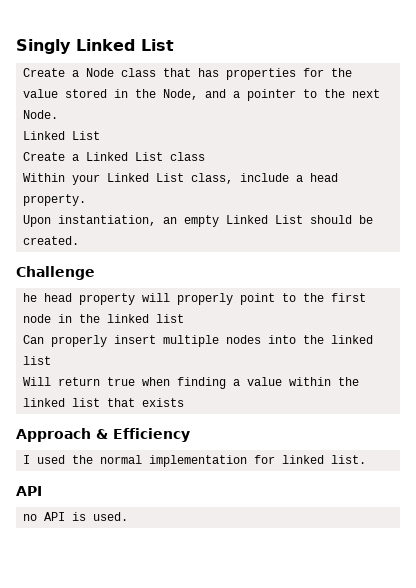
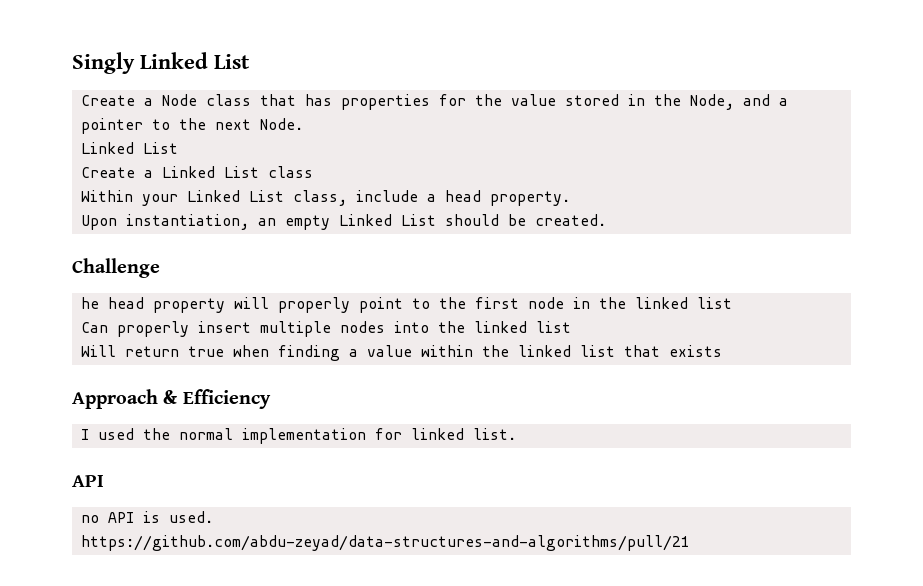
(128, 516) none -> [80,535,690,551] // https://github.com/abdu-zeyad/data-structures-and-algorithms/pull/21

